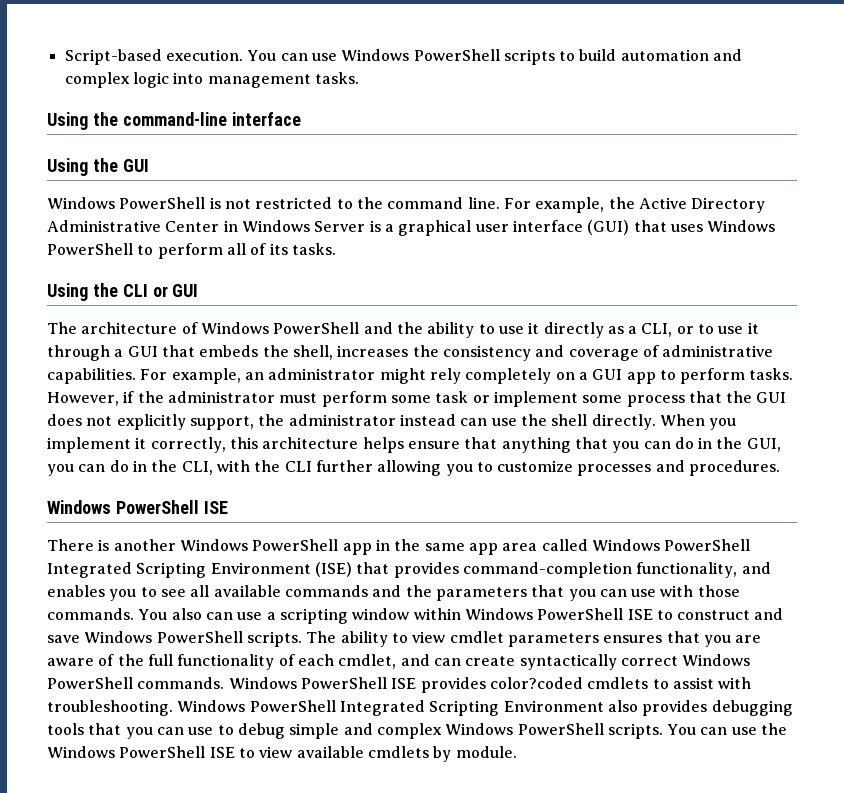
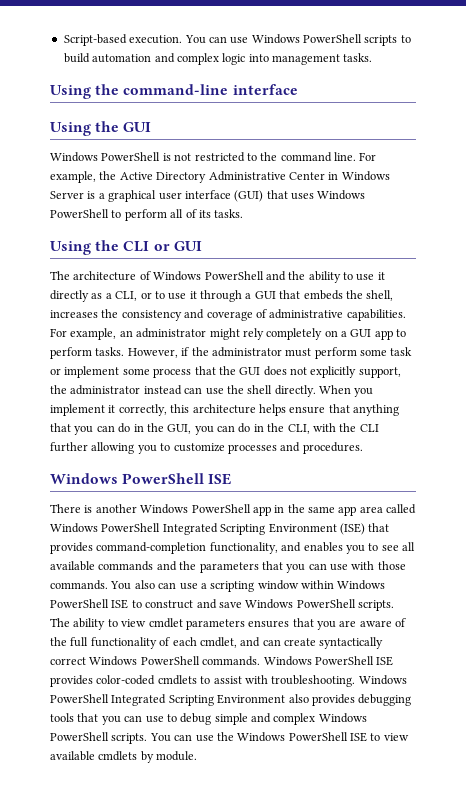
[489,677,583,689] color?coded -> [96,675,156,685] color‑coded

